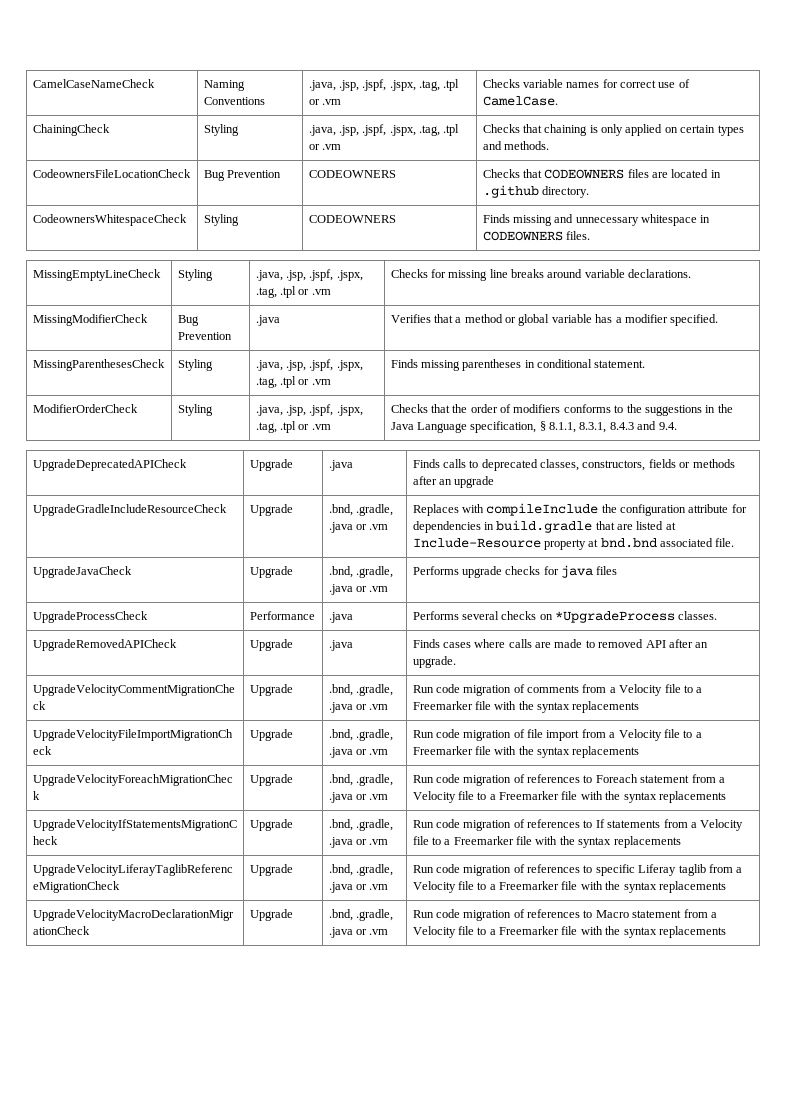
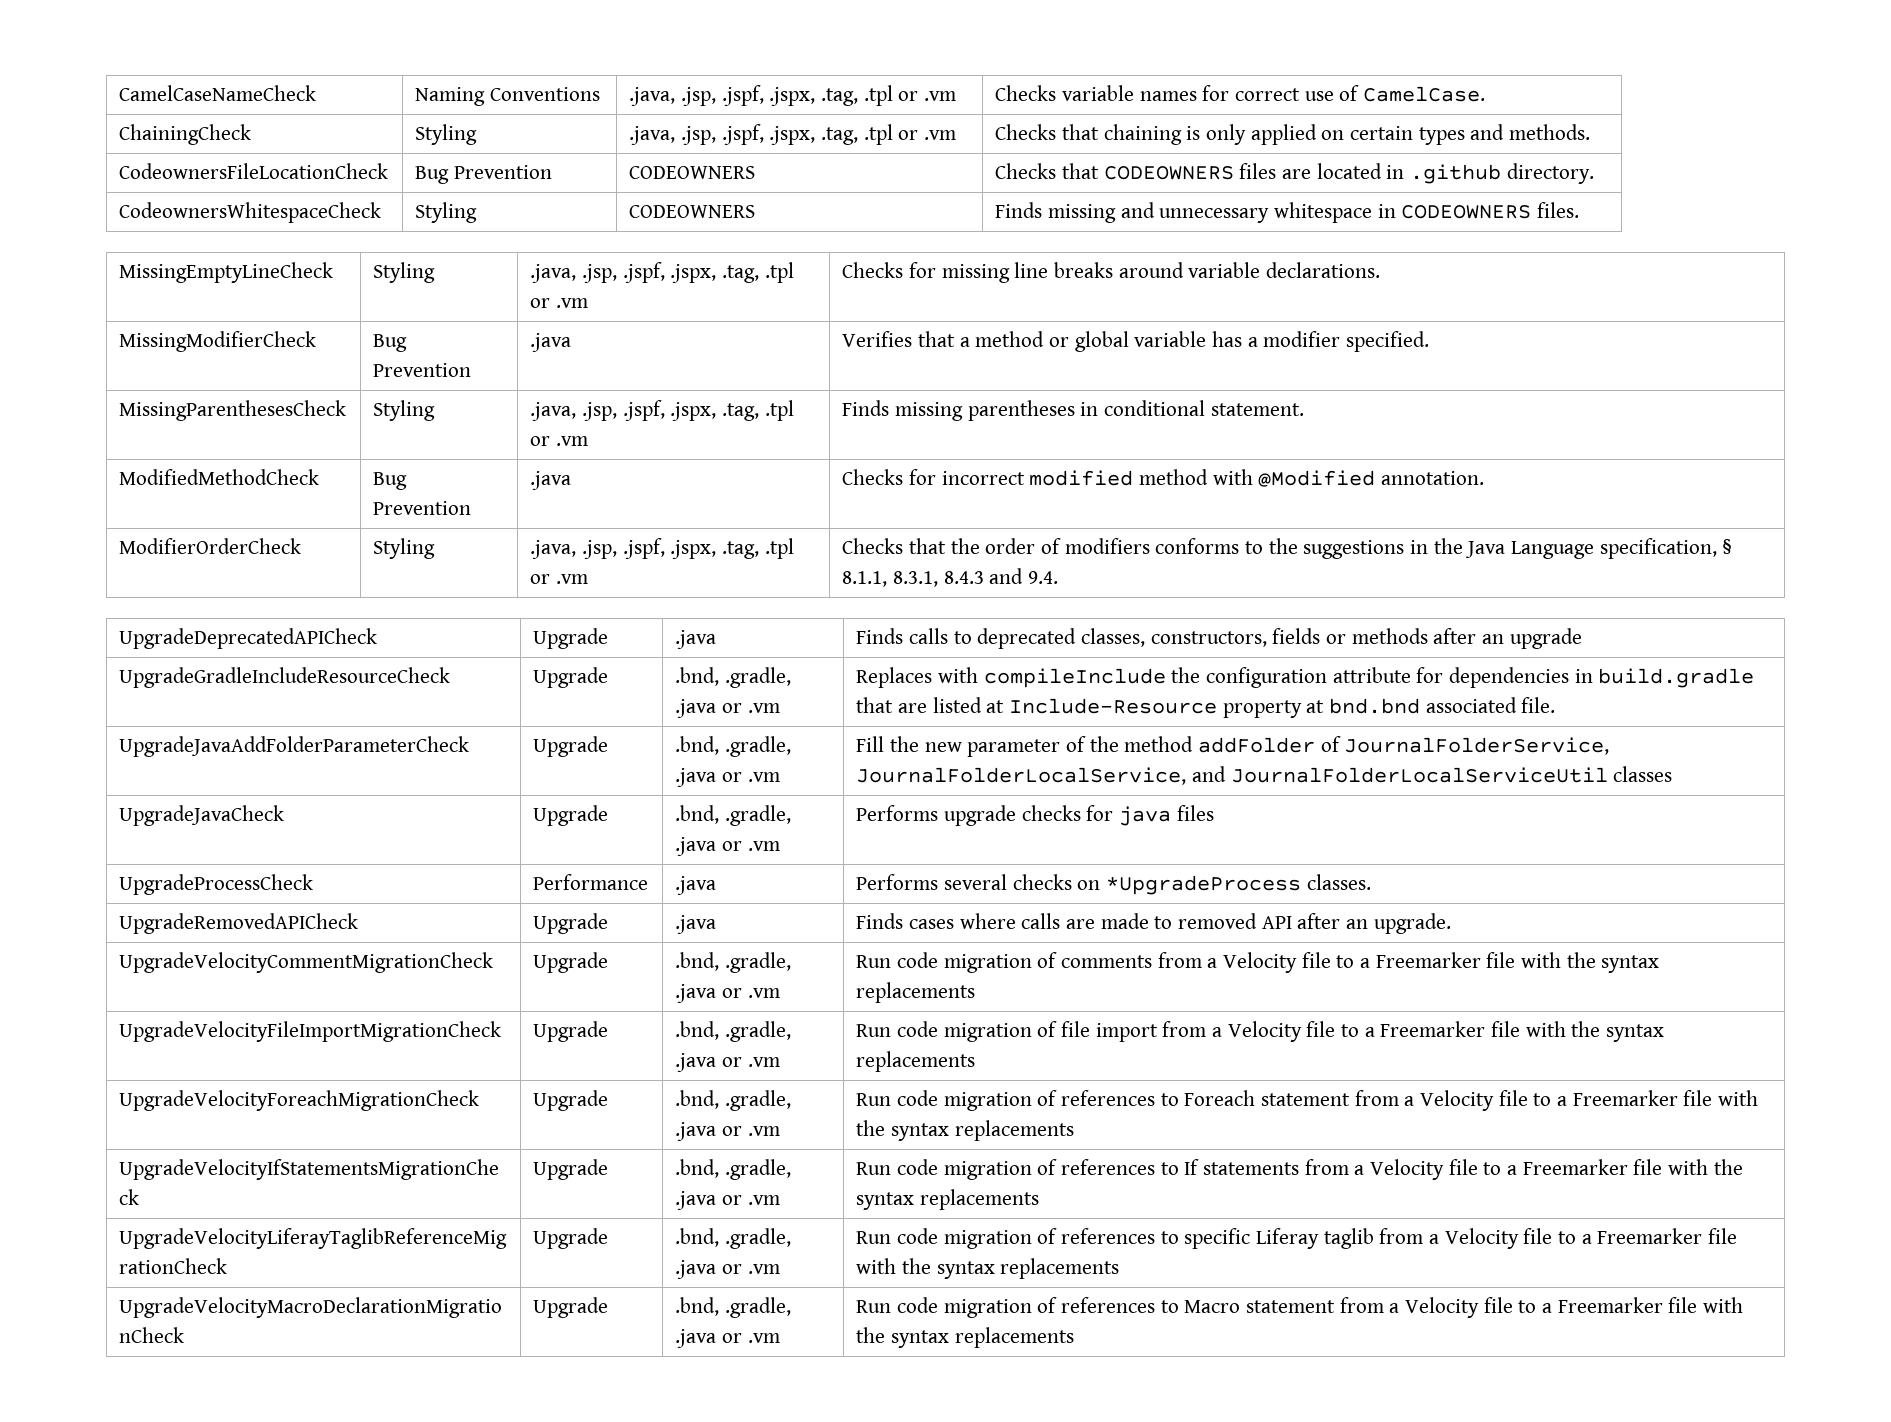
(646, 364) none -> [119,469,320,485] [373,472,408,490] [373,501,472,515] [530,471,572,490] [842,469,1484,487] // ModifiedMethodCheck | Bug Prevention | .java | Checks for incorrect modified method with @Modified annotation.
(735, 542) none -> [119,736,470,757] [533,736,609,757] [675,736,791,757] [675,768,780,787] [856,736,1610,757] [856,766,1673,785] // UpgradeJavaAddFolderParameterCheck | Upgrade | .bnd, .gradle, .java or .vm | Fill the new parameter of the method addFolder of JournalFolderService, JournalFolderLocalService, and JournalFolderLocalServiceUtil classes

